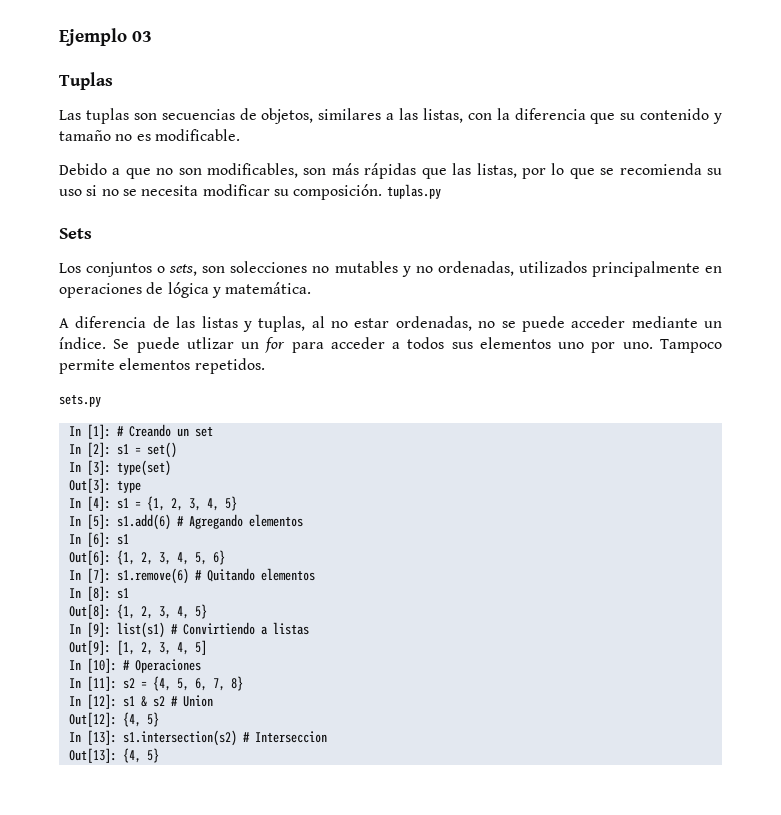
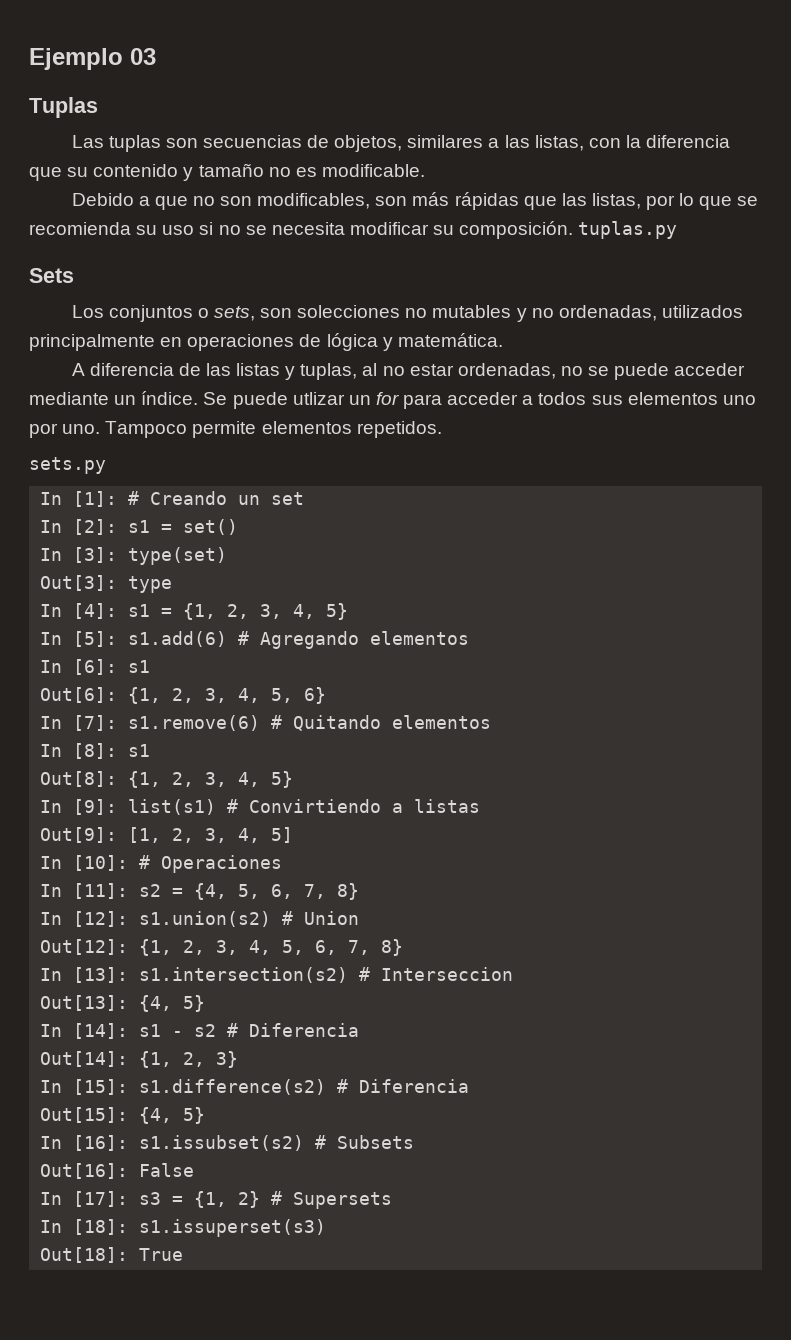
[122,696,165,707] s1 & s2 -> [139,911,272,927] s1.union(s2)
[122,712,159,727] {4, 5} -> [139,939,404,956] {1, 2, 3, 4, 5, 6, 7, 8}
(159, 755) none -> [40,1023,360,1039] [40,1051,239,1068] [40,1079,470,1095] [40,1107,206,1124] [40,1135,415,1151] [40,1163,195,1179] [40,1191,393,1209] [40,1219,327,1237] [40,1247,184,1263] // In [14]: s1 - s2 # Diferencia // Out[14]: {1, 2, 3} // In [15]: s1.difference(s2) # Diferencia // Out[15]: {4, 5} // In [16]: s1.issubset(s2) # Subsets // Out[16]: False // In [17]: s3 = {1, 2} # Supersets // In [18]: s1.issuperset(s3) // Out[18]: True

